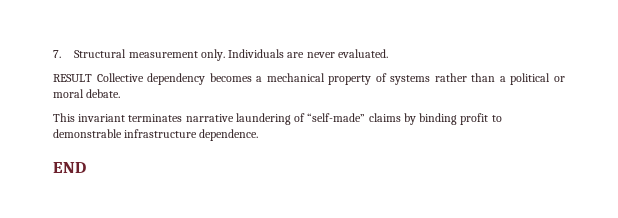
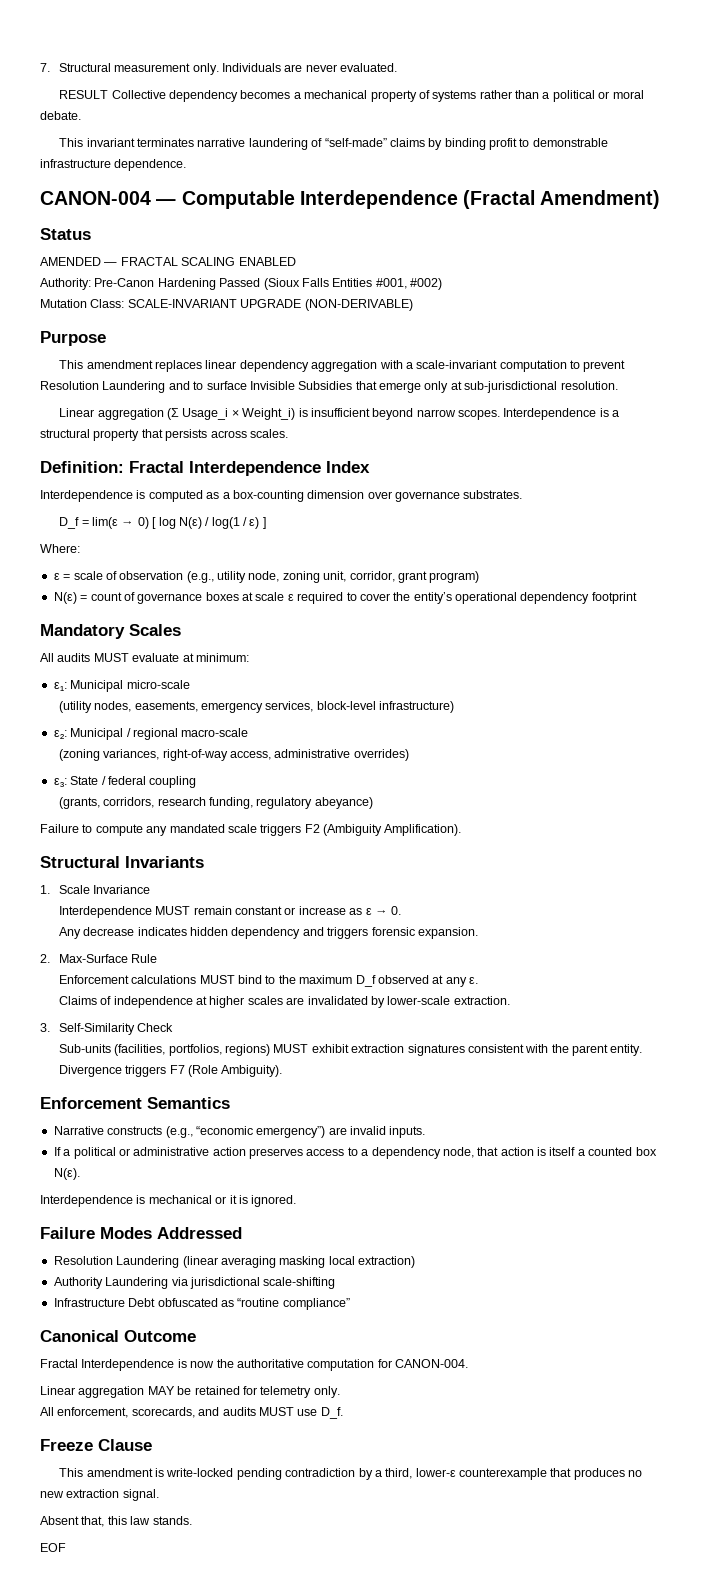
[53,162,86,173] END -> [40,190,661,209] [40,228,91,240] [40,257,296,266] [40,278,442,290] [40,299,413,311] [40,331,106,346] [59,360,626,372] [40,381,618,393] [59,408,620,420] [40,429,288,441] [40,461,370,476] [40,490,523,502] [59,517,266,529] [40,544,80,553] [53,571,480,583] [53,592,637,604] [40,624,181,639] [40,653,249,662] [53,680,190,692] [58,701,455,713] [53,728,249,740] [58,749,409,761] [53,776,197,788] [58,797,373,809] [40,824,462,836] [40,856,204,868] [40,885,151,894] [58,906,402,918] [58,927,478,939] [40,954,158,963] [58,975,479,987] [58,996,510,1008] [40,1023,174,1035] [58,1044,643,1056] [58,1065,283,1077] [40,1097,230,1109] [53,1126,426,1138] [53,1147,657,1159] [53,1168,80,1180] [40,1195,297,1207] [40,1227,242,1239] [53,1256,415,1268] [53,1277,336,1289] [53,1298,350,1310] [40,1330,196,1342] [40,1359,468,1371] [40,1386,340,1398] [40,1407,343,1419] [40,1439,152,1451] [59,1468,643,1480] [40,1489,159,1501] [40,1516,192,1527] [40,1543,66,1552] CANON-004 — Computable Interdependence (Fractal Amendment) // Status // AMENDED — FRACTAL SCALING ENABLED // Authority: Pre-Canon Hardening Passed (Sioux Falls Entities #001, #002) // Mutation Class: SCALE-INVARIANT UPGRADE (NON-DERIVABLE) // Purpose // This amendment replaces linear dependency aggregation with a scale-invariant computation to prevent Resolution Laundering and to surface Invisible Subsidies that emerge only at sub-jurisdictional resolution. // Linear aggregation (Σ Usage_i × Weight_i) is insufficient beyond narrow scopes. Interdependence is a structural property that persists across scales. // Definition: Fractal Interdependence Index // Interdependence is computed as a box-counting dimension over governance substrates. // D_f = lim(ε → 0) [ log N(ε) / log(1 / ε) ] // Where: // ε = scale of observation (e.g., utility node, zoning unit, corridor, grant program) // N(ε) = count of governance boxes at scale ε required to cover the entity’s operational dependency footprint // Mandatory Scales // All audits MUST evaluate at minimum: // ε₁: Municipal micro-scale // (utility nodes, easements, emergency services, block-level infrastructure) // ε₂: Municipal / regional macro-scale // (zoning variances, right-of-way access, administrative overrides) // ε₃: State / federal coupling // (grants, corridors, research funding, regulatory abeyance) // Failure to compute any mandated scale triggers F2 (Ambiguity Amplification). // Structural Invariants // 1. Scale Invariance // Interdependence MUST remain constant or increase as ε → 0. // Any decrease indicates hidden dependency and triggers forensic expansion. // 2. Max-Surface Rule // Enforcement calculations MUST bind to the maximum D_f observed at any ε. // Claims of independence at higher scales are invalidated by lower-scale extraction. // 3. Self-Similarity Check // Sub-units (facilities, portfolios, regions) MUST exhibit extraction signatures consistent with the parent entity. Divergence triggers F7 (Role Ambiguity). // Enforcement Semantics // Narrative constructs (e.g., “economic emergency”) are invalid inputs. // If a political or administrative action preserves access to a dependency node, that action is itself a counted box N(ε). // Interdependence is mechanical or it is ignored. // Failure Modes Addressed // Resolution Laundering (linear averaging masking local extraction) // Authority Laundering via jurisdictional scale-shifting // Infrastructure Debt obfuscated as “routine compliance” // Canonical Outcome // Fractal Interdependence is now the authoritative computation for CANON-004. // Linear aggregation MAY be retained for telemetry only. // All enforcement, scorecards, and audits MUST use D_f. // Freeze Clause // This amendment is write-locked pending contradiction by a third, lower-ε counterexample that produces no new extraction signal. // Absent that, this law stands. // EOF

